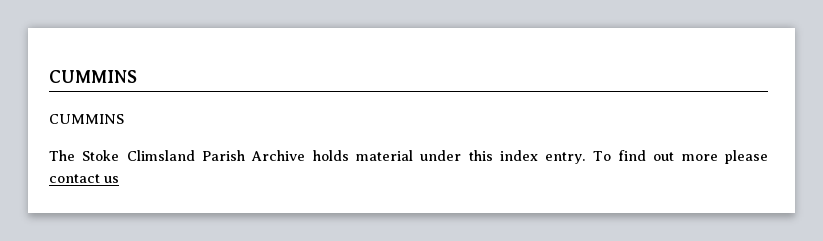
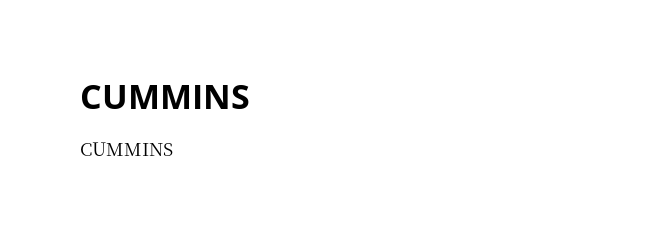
[49,150,769,164] [49,174,119,183] // The Stoke Climsland Parish Archive holds material under this index entry. To find out more please contact us -> (173, 149) none

